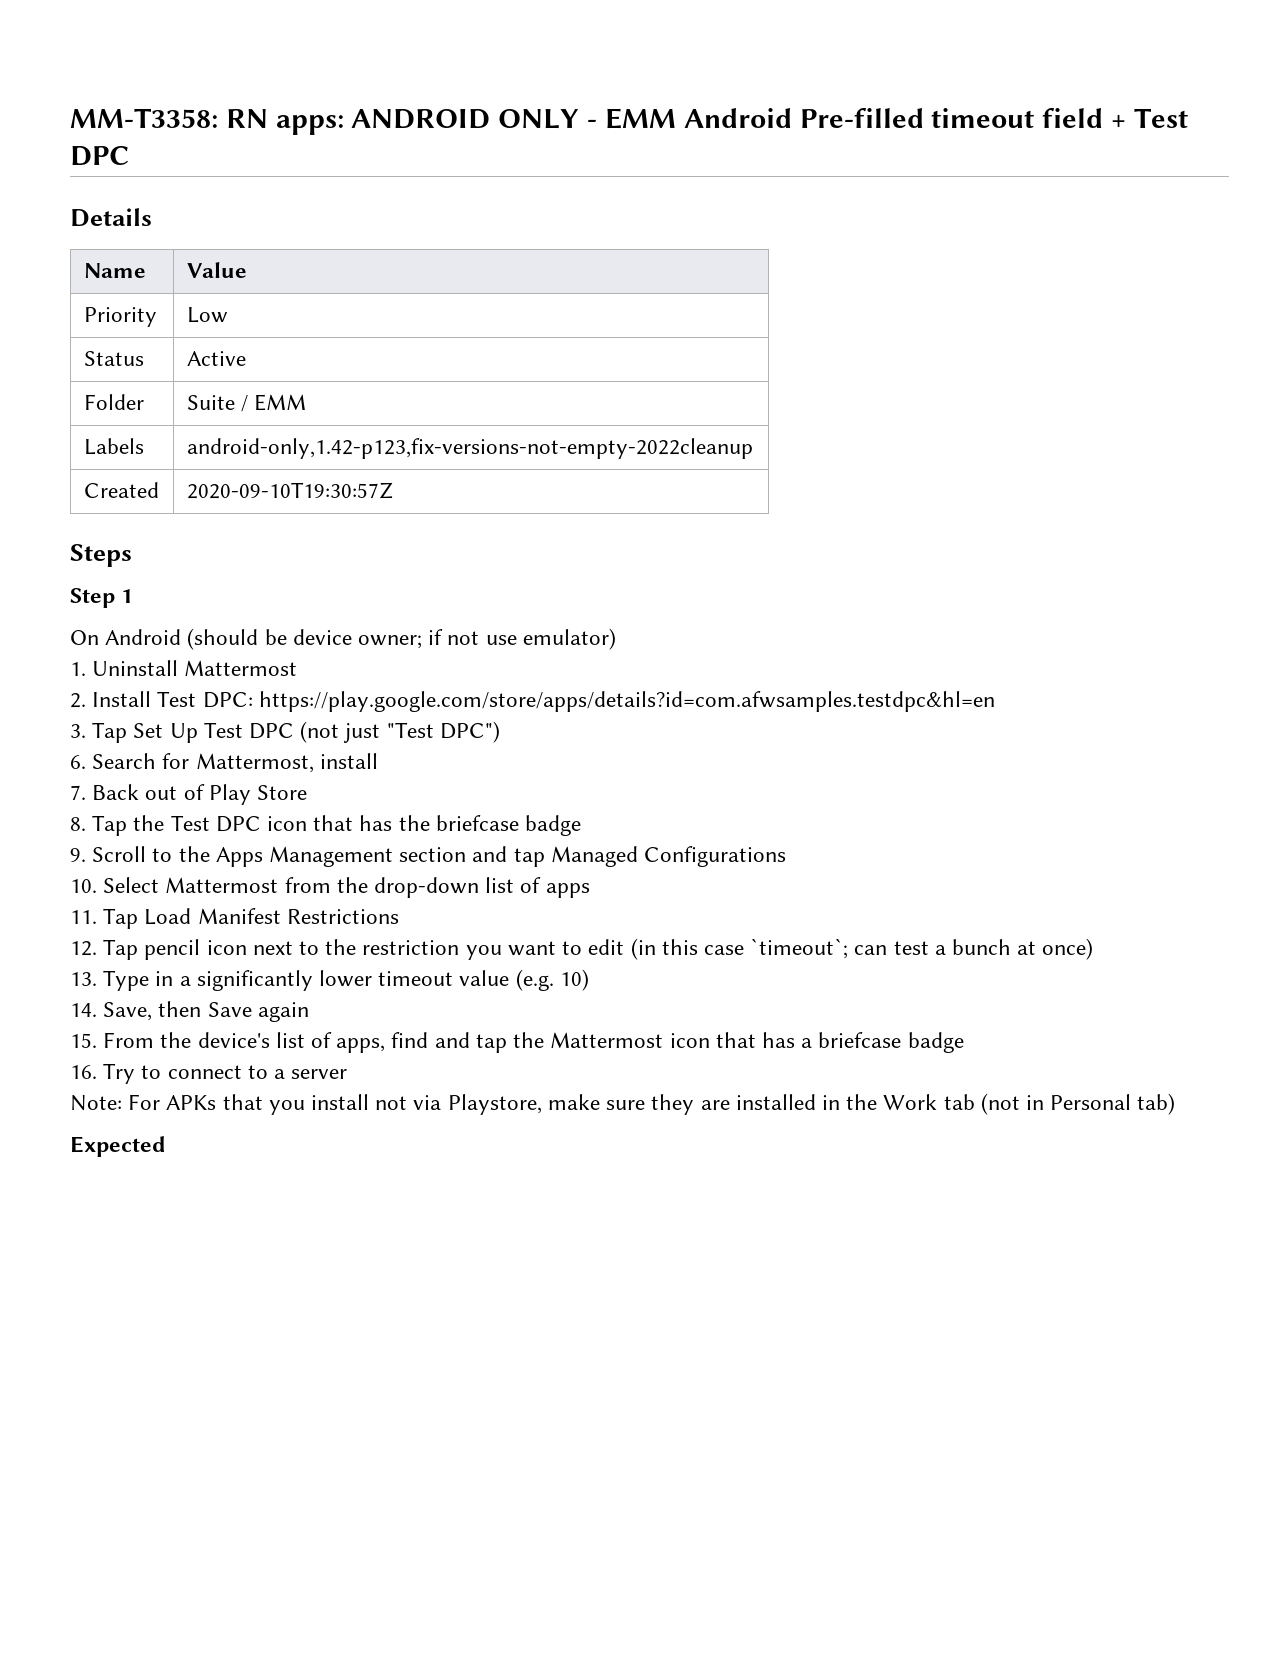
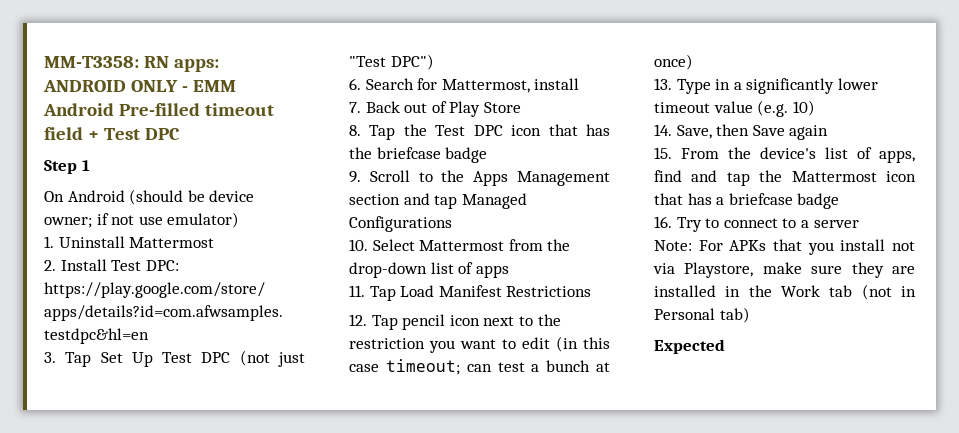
[70,208,152,227] [83,263,146,278] [186,262,247,278] [83,307,157,327] [186,307,228,323] [83,351,144,366] [186,351,246,366] [83,394,144,410] [186,394,307,412] [83,438,144,455] [186,438,753,459] [83,482,159,498] [186,482,393,499] [70,544,132,567] // Details // Name | Value // Priority | Low // Status | Active // Folder | Suite / EMM // Labels | android-only,1.42-p123,fix-versions-not-empty-2022cleanup // Created | 2020-09-10T19:30:57Z // Steps -> (180, 134) none
[750,938,849,959] `timeout`; -> [385,359,460,375] timeout;

